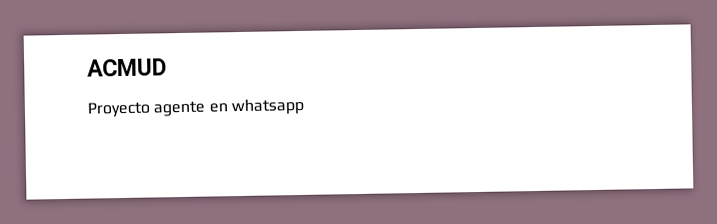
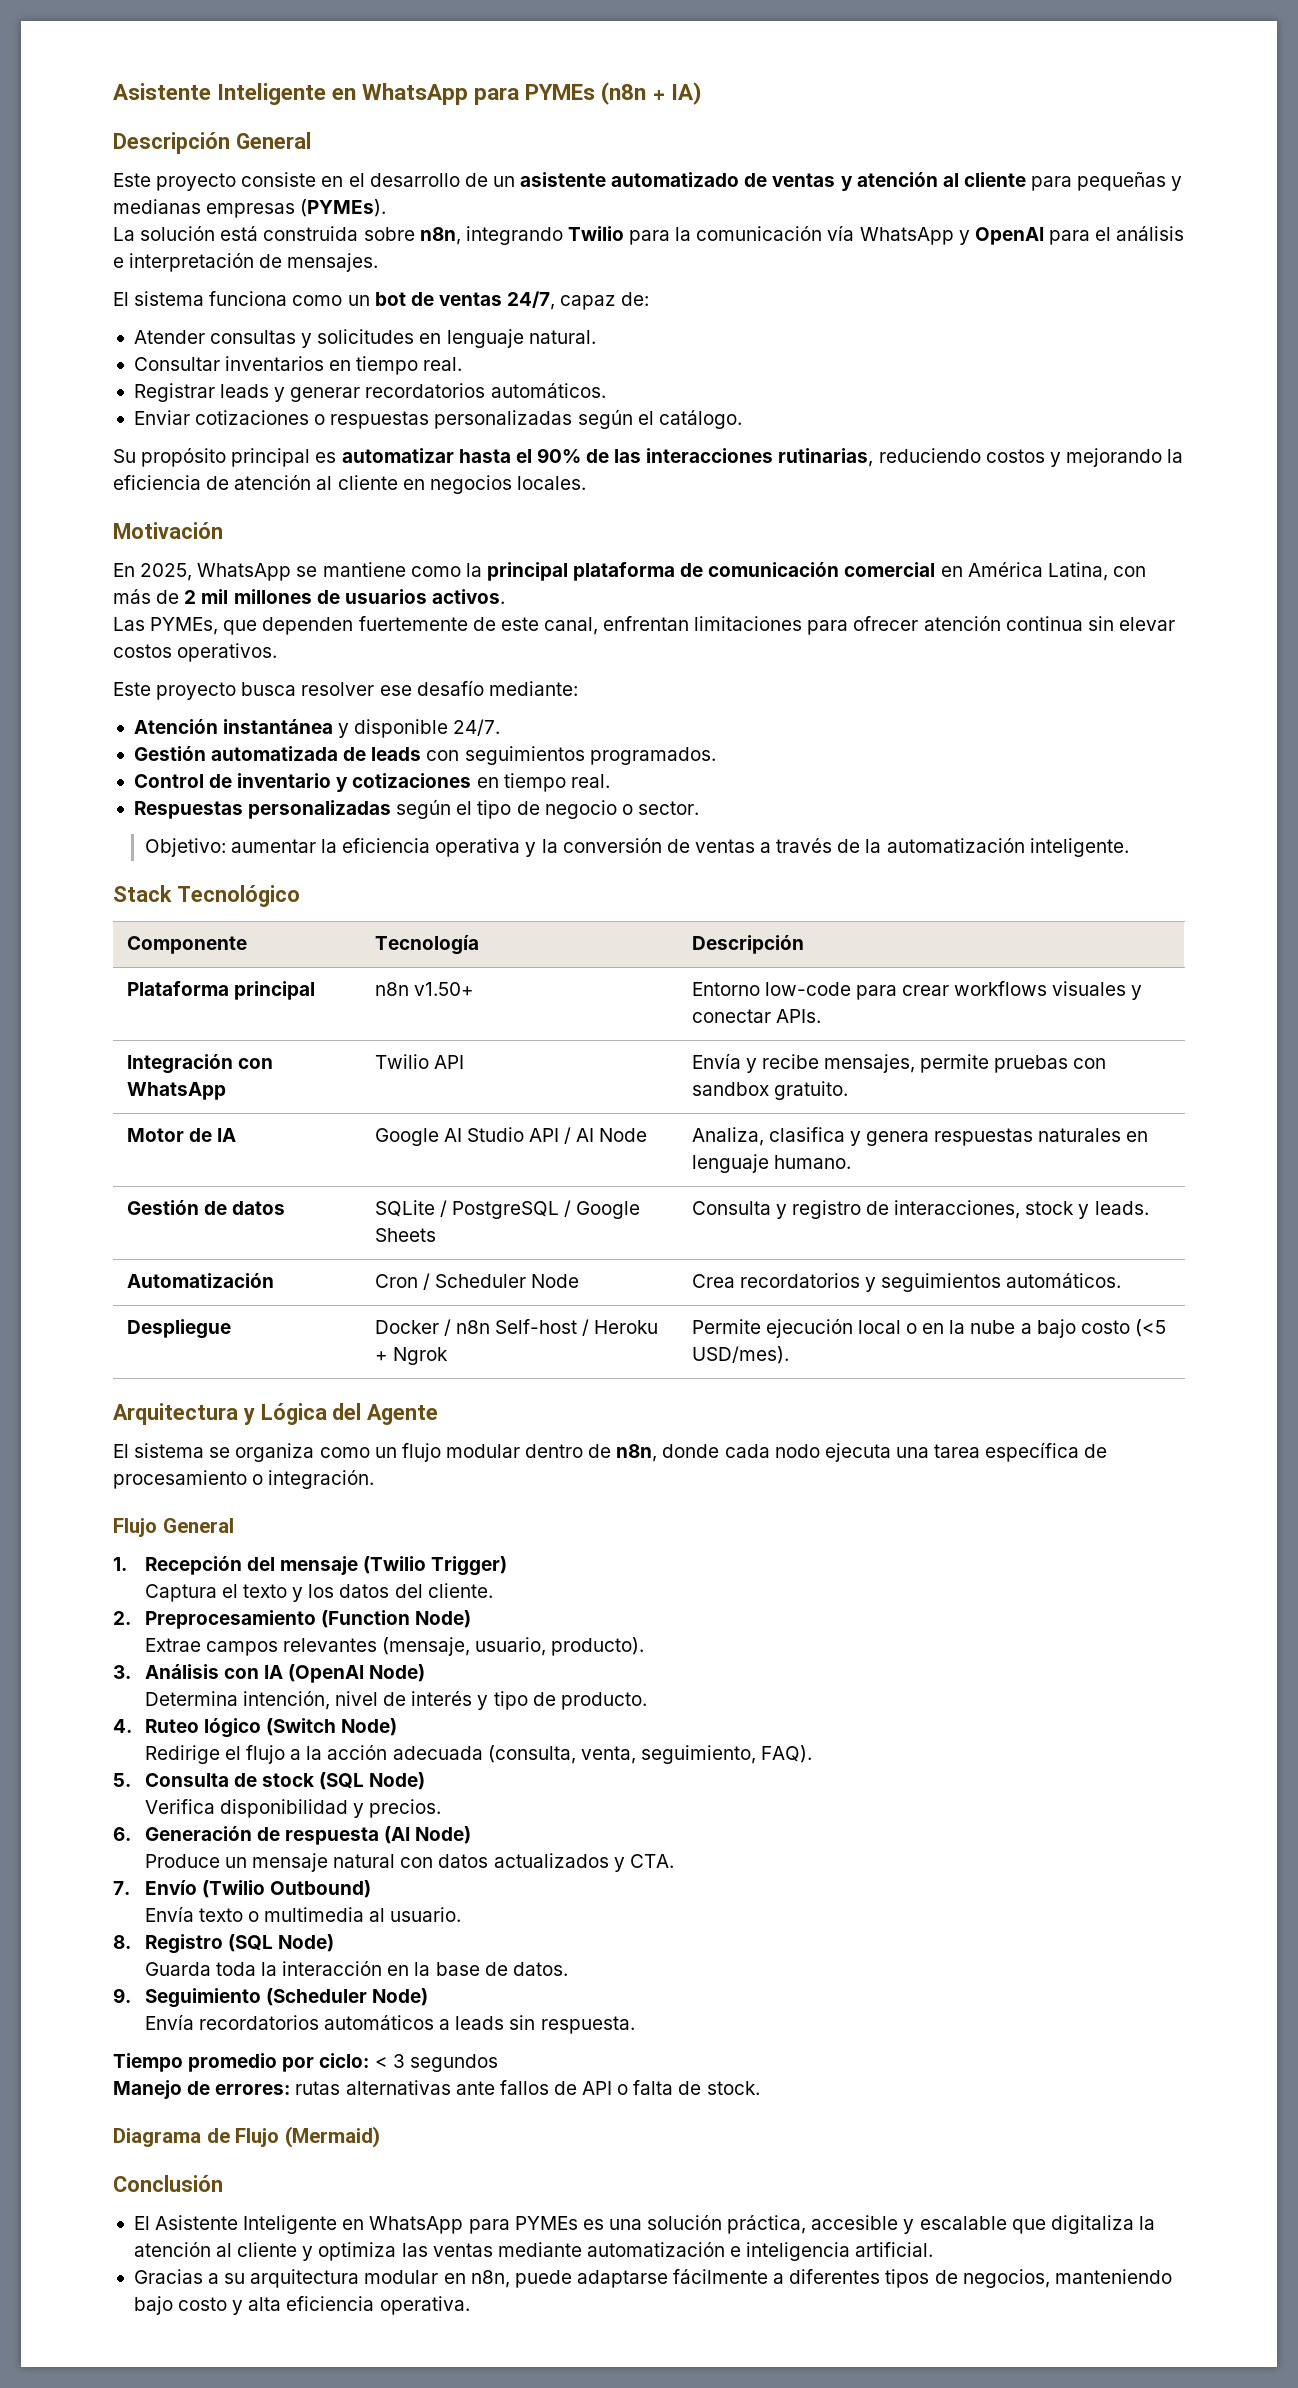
[87,58,167,77] [87,97,305,118] ACMUD // Proyecto agente en whatsapp -> [113,82,702,105] [113,132,311,154] [113,172,1183,191] [113,199,387,218] [113,225,1185,245] [113,253,379,272] [113,291,650,310] [133,329,596,348] [133,356,463,375] [133,383,606,402] [133,409,742,429] [113,448,1184,467] [113,475,586,494] [113,522,223,539] [113,562,1146,581] [113,589,505,604] [113,616,1175,635] [113,643,278,662] [113,680,578,700] [133,719,501,738] [133,746,716,765] [133,773,610,792] [133,799,699,819] [144,838,1129,857] [113,885,300,907] [126,936,247,954] [374,935,479,955] [691,935,804,954] [126,981,315,1000] [374,982,474,996] [691,981,1143,1000] [691,1009,821,1023] [126,1054,273,1074] [126,1082,226,1100] [374,1054,464,1069] [691,1053,1107,1073] [691,1081,848,1100] [126,1128,236,1142] [374,1127,648,1146] [691,1127,1149,1146] [691,1154,851,1173] [126,1200,285,1215] [374,1200,641,1219] [374,1228,436,1242] [691,1200,1149,1219] [126,1273,274,1288] [374,1273,580,1290] [691,1273,1122,1292] [126,1319,231,1339] [374,1319,659,1336] [374,1347,448,1365] [691,1319,1166,1338] [691,1346,789,1364] [113,1403,439,1425] [113,1442,1108,1462] [113,1470,375,1489] [113,1518,234,1537] [113,1556,508,1576] [144,1583,493,1602] [113,1610,471,1629] [144,1637,645,1656] [113,1664,426,1683] [144,1691,647,1710] [113,1718,398,1738] [144,1745,813,1764] [113,1772,426,1790] [144,1799,442,1818] [113,1826,472,1845] [144,1853,674,1872] [113,1880,371,1898] [144,1906,462,1922] [113,1934,334,1954] [144,1961,568,1976] [113,1988,428,2008] [144,2014,635,2034] [113,2053,498,2072] [113,2080,760,2099] [113,2126,380,2148] [113,2175,223,2192] [133,2215,1155,2234] [133,2242,934,2261] [133,2269,1172,2288] [133,2296,470,2315] Asistente Inteligente en WhatsApp para PYMEs (n8n + IA) // Descripción General // Este proyecto consiste en el desarrollo de un asistente automatizado de ventas y atención al cliente para pequeñas y medianas empresas (PYMEs). // La solución está construida sobre n8n, integrando Twilio para la comunicación vía WhatsApp y OpenAI para el análisis e interpretación de mensajes. // El sistema funciona como un bot de ventas 24/7, capaz de: // Atender consultas y solicitudes en lenguaje natural. // Consultar inventarios en tiempo real. // Registrar leads y generar recordatorios automáticos. // Enviar cotizaciones o respuestas personalizadas según el catálogo. // Su propósito principal es automatizar hasta el 90% de las interacciones rutinarias, reduciendo costos y mejorando la eficiencia de atención al cliente en negocios locales. // Motivación // En 2025, WhatsApp se mantiene como la principal plataforma de comunicación comercial en América Latina, con más de 2 mil millones de usuarios activos. // Las PYMEs, que dependen fuertemente de este canal, enfrentan limitaciones para ofrecer atención continua sin elevar costos operativos. // Este proyecto busca resolver ese desafío mediante: // Atención instantánea y disponible 24/7. // Gestión automatizada de leads con seguimientos programados. // Control de inventario y cotizaciones en tiempo real. // Respuestas personalizadas según el tipo de negocio o sector. // Objetivo: aumentar la eficiencia operativa y la conversión de ventas a través de la automatización inteligente. // Stack Tecnológico // Componente | Tecnología | Descripción // Plataforma principal | n8n v1.50+ | Entorno low-code para crear workflows visuales y conectar APIs. // Integración con WhatsApp | Twilio API | Envía y recibe mensajes, permite pruebas con sandbox gratuito. // Motor de IA | Google AI Studio API / AI Node | Analiza, clasifica y genera respuestas naturales en lenguaje humano. // Gestión de datos | SQLite / PostgreSQL / Google Sheets | Consulta y registro de interacciones, stock y leads. // Automatización | Cron / Scheduler Node | Crea recordatorios y seguimientos automáticos. // Despliegue | Docker / n8n Self-host / Heroku + Ngrok | Permite ejecución local o en la nube a bajo costo (<5 USD/mes). // Arquitectura y Lógica del Agente // El sistema se organiza como un flujo modular dentro de n8n, donde cada nodo ejecuta una tarea específica de procesamiento o integración. // Flujo General // 1. Recepción del mensaje (Twilio Trigger) // Captura el texto y los datos del cliente. // 2. Preprocesamiento (Function Node) // Extrae campos relevantes (mensaje, usuario, producto). // 3. Análisis con IA (OpenAI Node) // Determina intención, nivel de interés y tipo de producto. // 4. Ruteo lógico (Switch Node) // Redirige el flujo a la acción adecuada (consulta, venta, seguimiento, FAQ). // 5. Consulta de stock (SQL Node) // Verifica disponibilidad y precios. // 6. Generación de respuesta (AI Node) // Produce un mensaje natural con datos actualizados y CTA. // 7. Envío (Twilio Outbound) // Envía texto o multimedia al usuario. // 8. Registro (SQL Node) // Guarda toda la interacción en la base de datos. // 9. Seguimiento (Scheduler Node) // Envía recordatorios automáticos a leads sin respuesta. // Tiempo promedio por ciclo: < 3 segundos // Manejo de errores: rutas alternativas ante fallos de API o falta de stock. // Diagrama de Flujo (Mermaid) // Conclusión // El Asistente Inteligente en WhatsApp para PYMEs es una solución práctica, accesible y escalable que digitaliza la atención al cliente y optimiza las ventas mediante automatización e inteligencia artificial. // Gracias a su arquitectura modular en n8n, puede adaptarse fácilmente a diferentes tipos de negocios, manteniendo bajo costo y alta eficiencia operativa.

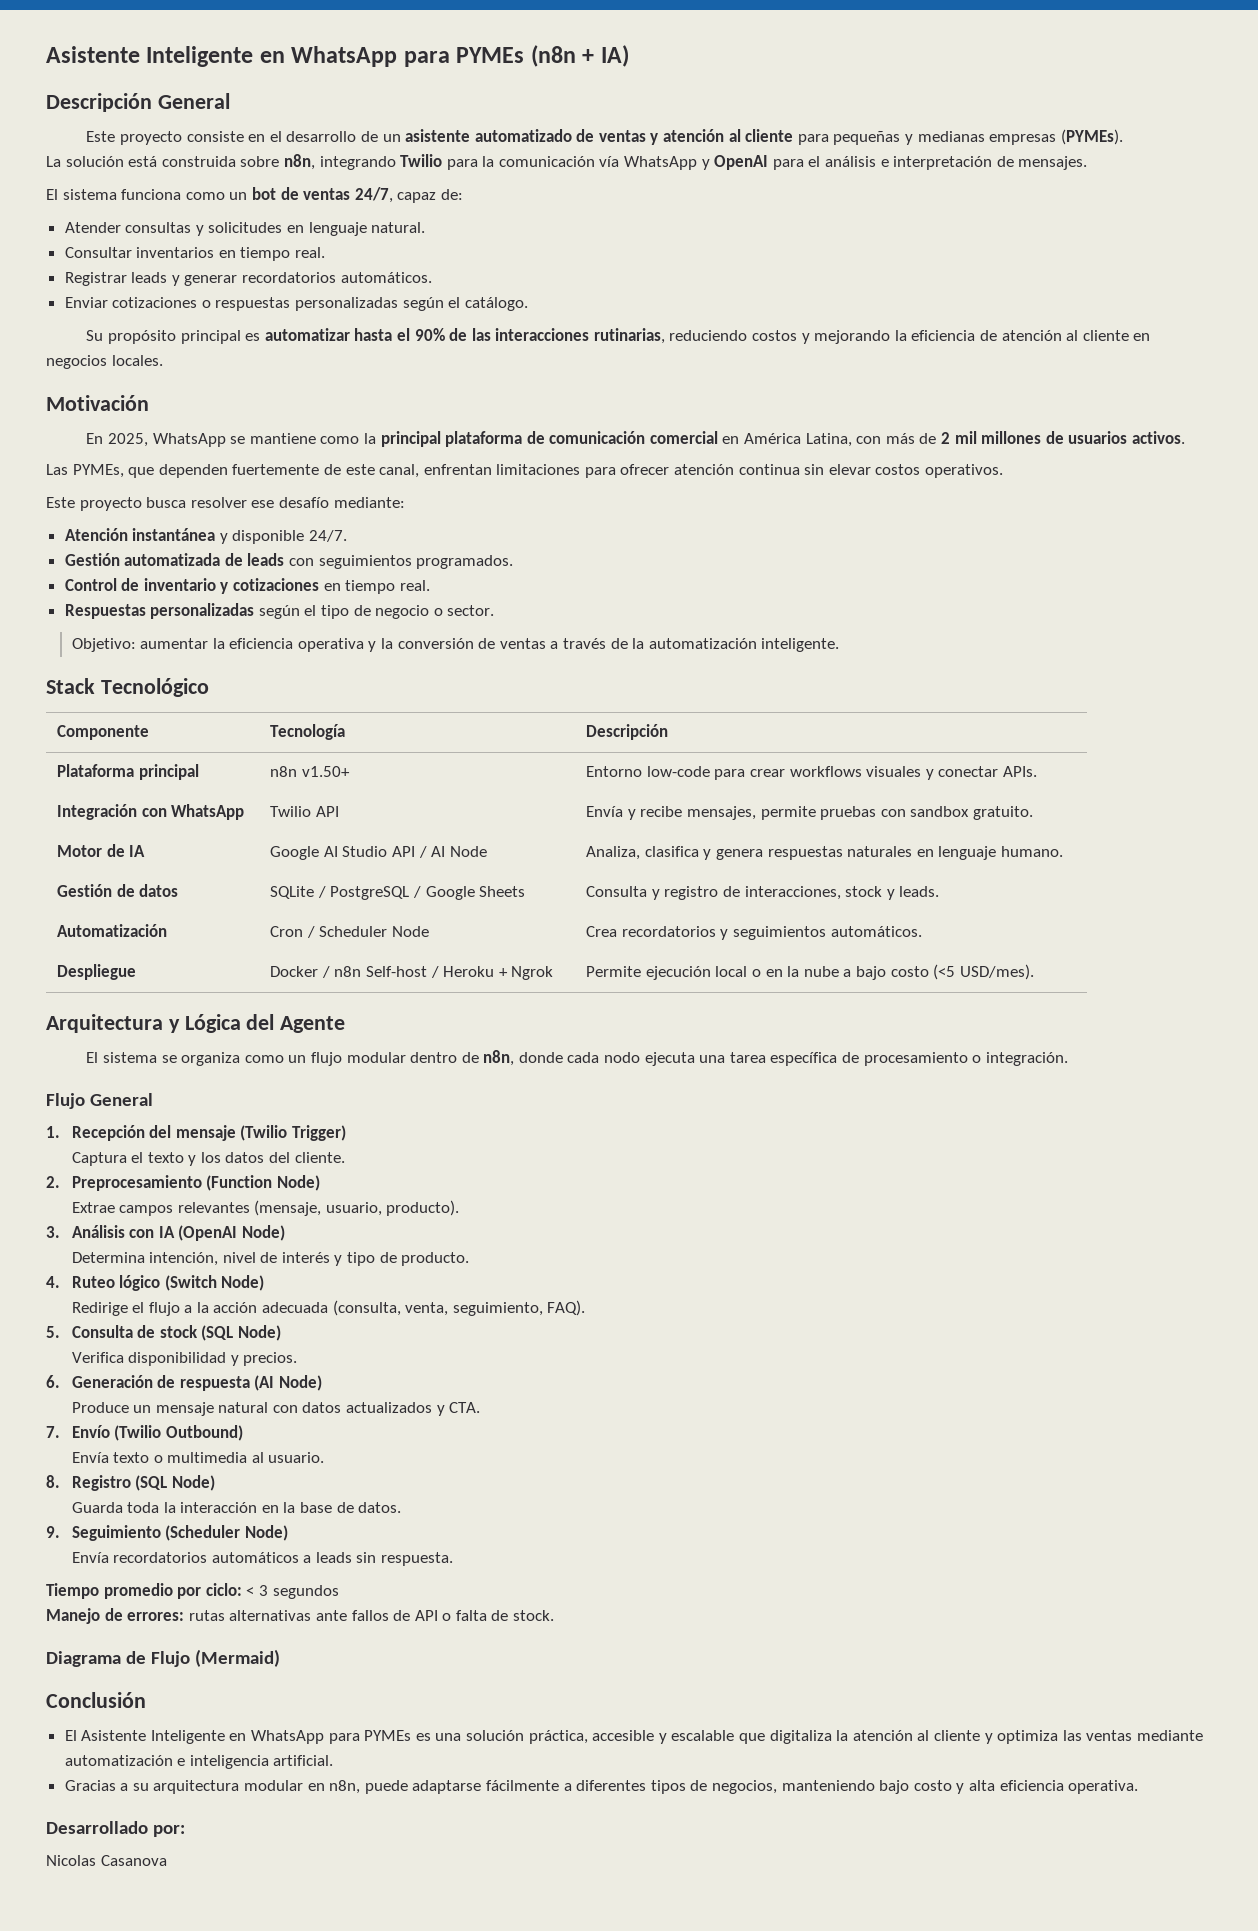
(470, 2305) none -> [46,1821,186,1837] [46,1855,167,1866] // Desarrollado por: // Nicolas Casanova

